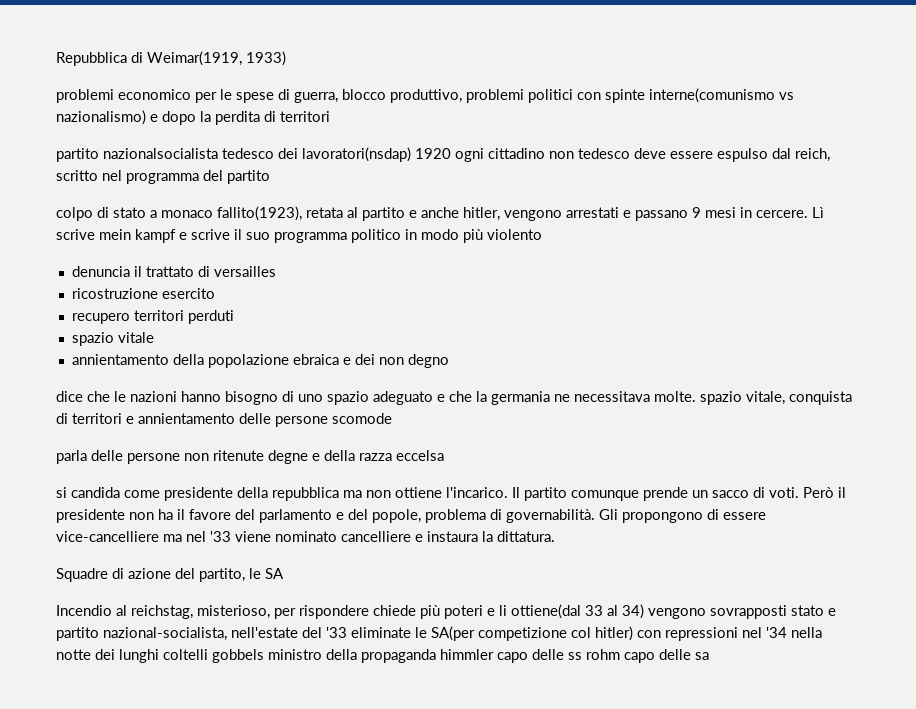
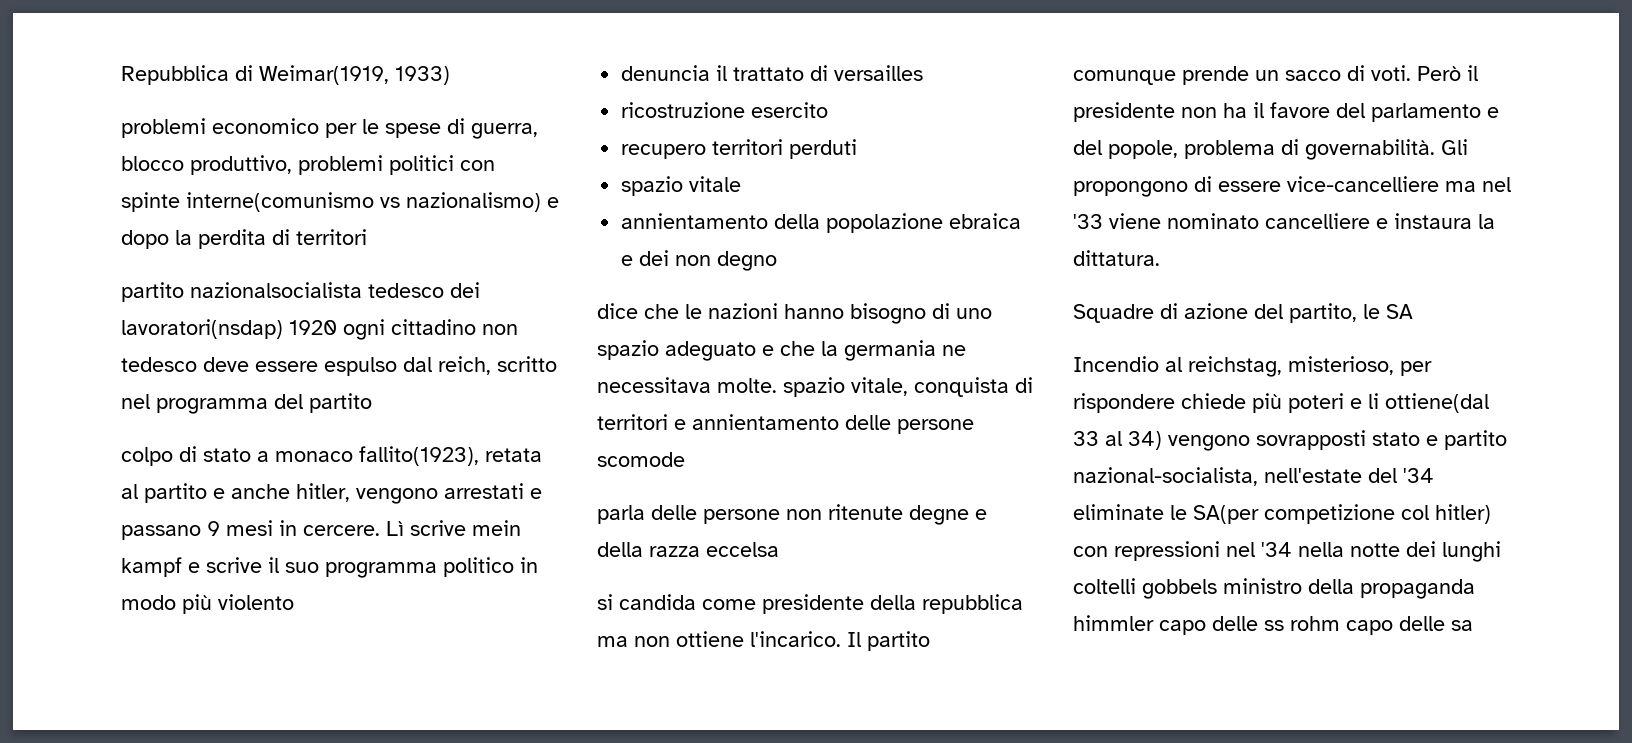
[326,627,347,638] '33 -> [1403,468,1434,483] '34

